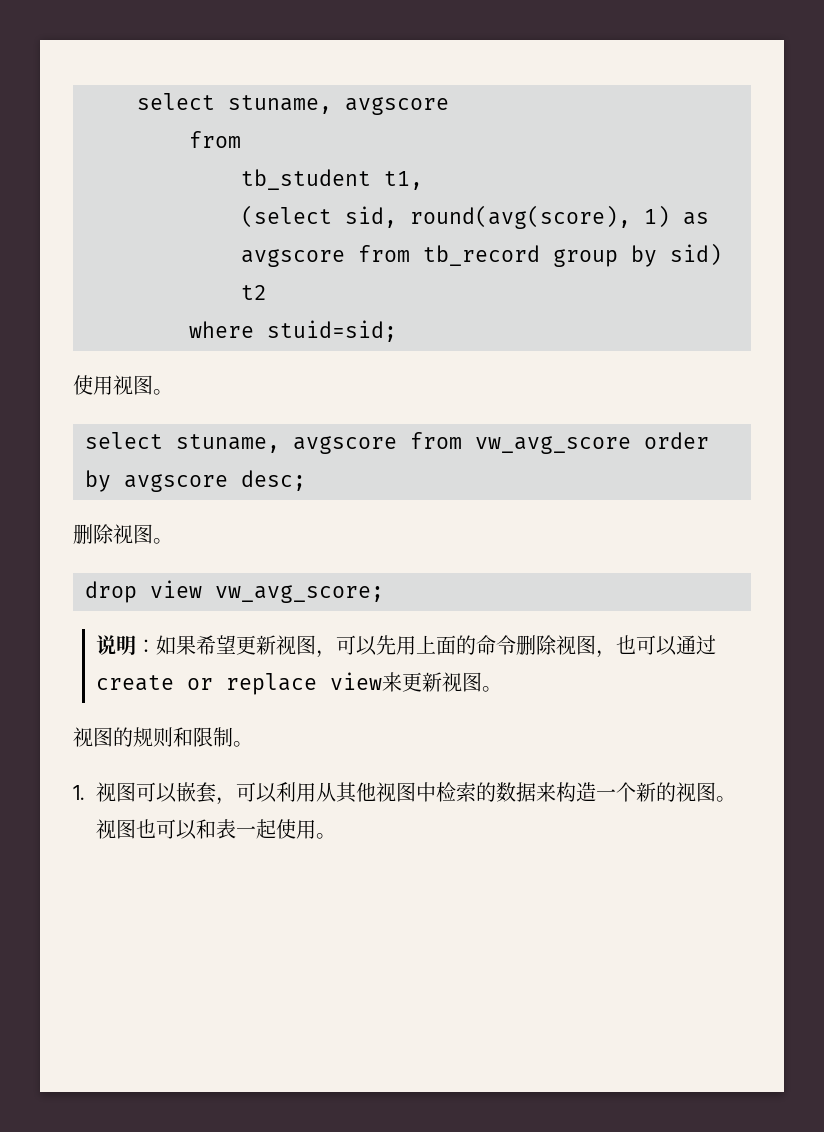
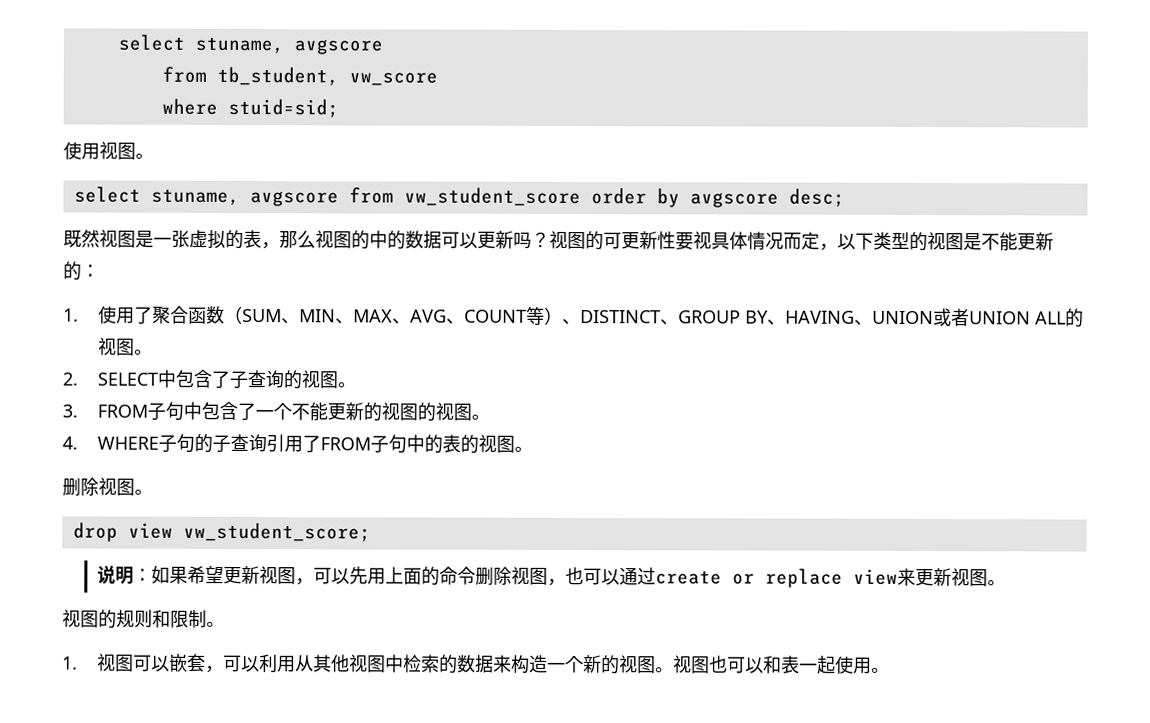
[241,169,423,190] [241,205,709,229] [241,243,722,267] [241,285,267,300] // tb_student t1, // (select sid, round(avg(score), 1) as avgscore from tb_record group by sid) t2 -> [216,66,438,86] tb_student, vw_score
[475,436,631,454] vw_avg_score -> [403,187,581,207] vw_student_score
(306, 480) none -> [63,229,1054,252] [63,261,100,281] [63,305,1084,328] [97,337,153,356] [62,369,356,390] [62,401,490,422] [62,433,533,454] // 既然视图是一张虚拟的表，那么视图的中的数据可以更新吗？视图的可更新性要视具体情况而定，以下类型的视图是不能更新的： // 1.使用了聚合函数（SUM、MIN、MAX、AVG、COUNT等）、DISTINCT、GROUP BY、HAVING、UNION或者UNION ALL的视图。 // 2. SELECT中包含了子查询的视图。 // 3. FROM子句中包含了一个不能更新的视图的视图。 // 4. WHERE子句的子查询引用了FROM子句中的表的视图。
[215,585,384,603] vw_avg_score; -> [182,522,371,542] vw_student_score;

